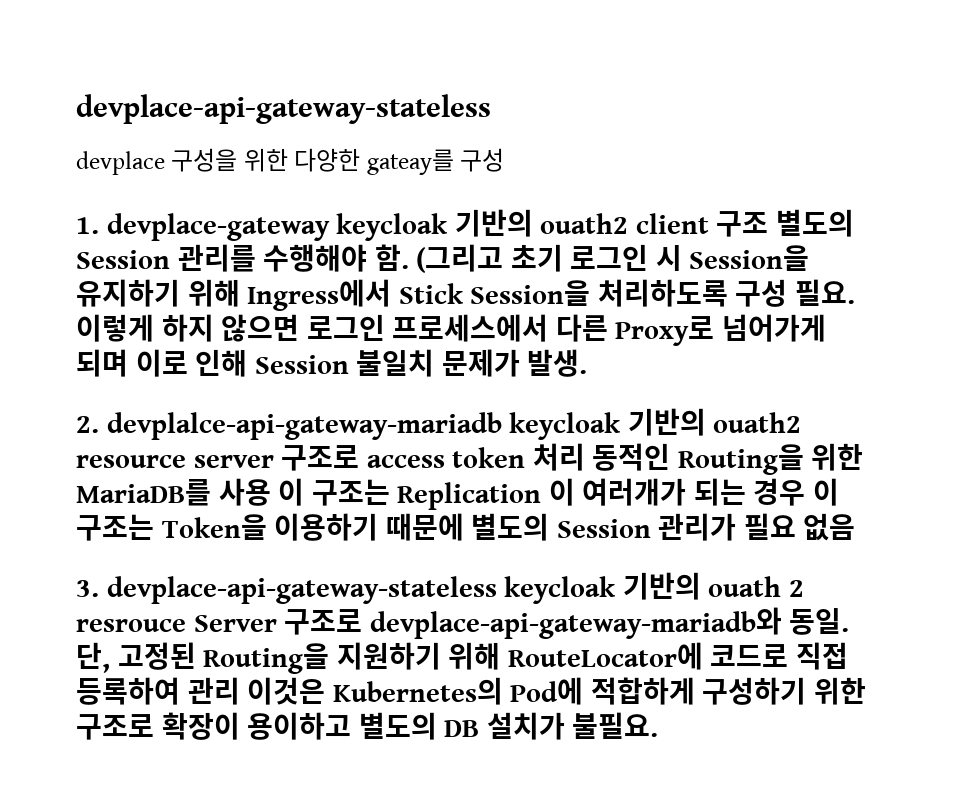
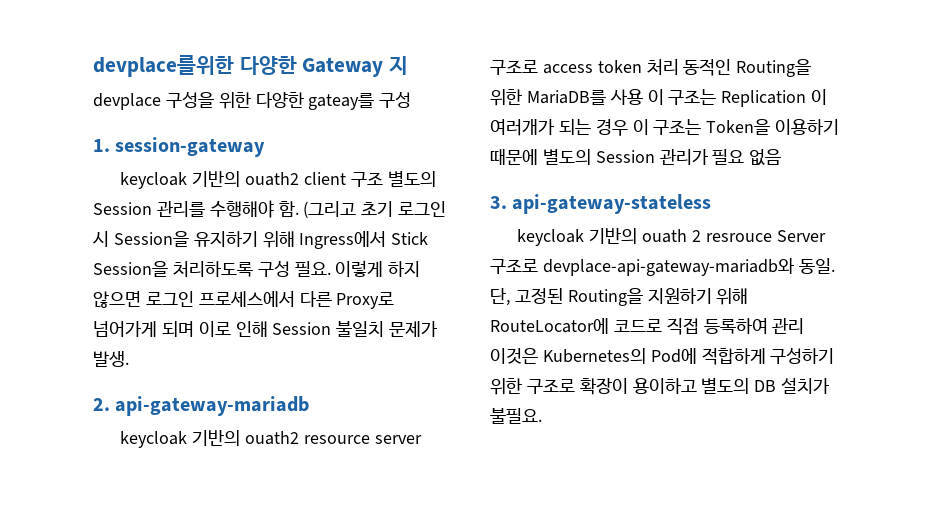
[76,94,491,124] devplace-api-gateway-stateless -> [93,55,409,77] devplace를위한 다양한 Gateway 지
[106,213,330,241] devplace-gateway -> [115,137,266,157] session-gateway //
[106,412,502,440] devplalce-api-gateway-mariadb -> [115,396,310,416] api-gateway-mariadb //
[106,576,497,604] devplace-api-gateway-stateless -> [512,194,712,214] api-gateway-stateless //

